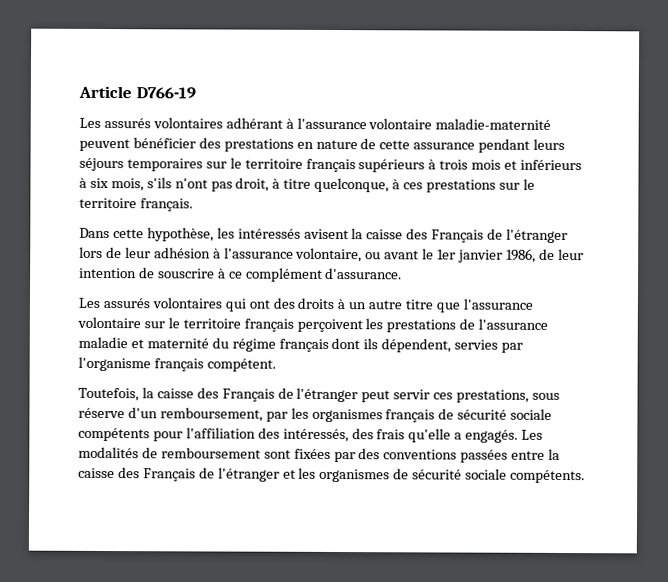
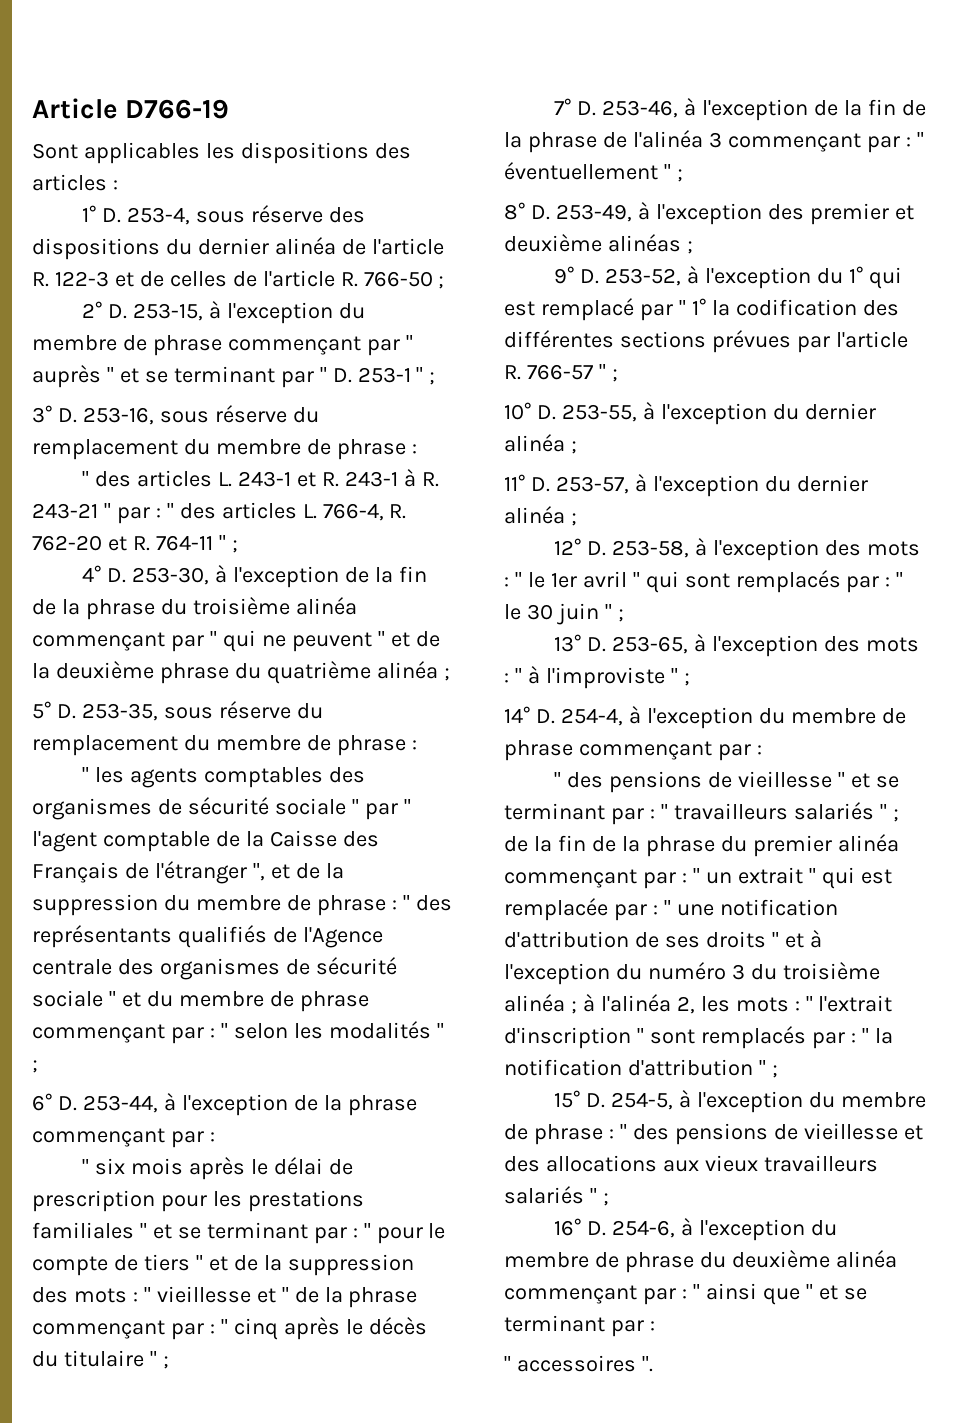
[79,117,552,130] [79,137,566,153] [79,157,583,173] [79,177,535,193] [79,197,193,212] [79,227,569,244] [79,246,584,263] [79,267,403,282] [78,297,533,313] [77,316,549,333] [78,336,524,353] [78,356,276,372] [78,387,561,403] [78,407,553,423] [78,427,544,443] [78,446,561,463] [78,467,586,484] Les assurés volontaires adhérant à l'assurance volontaire maladie-maternité peuvent bénéficier des prestations en nature de cette assurance pendant leurs séjours temporaires sur le territoire français supérieurs à trois mois et inférieurs à six mois, s'ils n'ont pas droit, à titre quelconque, à ces prestations sur le territoire français. // Dans cette hypothèse, les intéressés avisent la caisse des Français de l'étranger lors de leur adhésion à l'assurance volontaire, ou avant le 1er janvier 1986, de leur intention de souscrire à ce complément d'assurance. // Les assurés volontaires qui ont des droits à un autre titre que l'assurance volontaire sur le territoire français perçoivent les prestations de l'assurance maladie et maternité du régime français dont ils dépendent, servies par l'organisme français compétent. // Toutefois, la caisse des Français de l'étranger peut servir ces prestations, sous réserve d'un remboursement, par les organismes français de sécurité sociale compétents pour l'affiliation des intéressés, des frais qu'elle a engagés. Les modalités de remboursement sont fixées par des conventions passées entre la caisse des Français de l'étranger et les organismes de sécurité sociale compétents. -> [32,142,411,164] [32,174,118,191] [82,205,365,225] [32,237,444,260] [32,270,445,289] [82,301,365,324] [32,335,413,356] [32,365,436,388] [32,405,319,425] [32,439,417,460] [82,469,439,487] [32,502,407,524] [32,535,238,553] [82,565,427,588] [32,597,357,620] [32,630,440,652] [32,661,450,684] [32,701,323,721] [32,735,417,756] [82,767,365,788] [32,797,411,820] [32,830,379,852] [32,861,344,884] [32,894,452,916] [32,925,383,948] [32,957,397,980] [32,990,369,1012] [32,1021,444,1044] [32,1060,38,1073] [32,1093,417,1116] [32,1128,215,1148] [82,1157,353,1180] [32,1190,364,1212] [32,1222,446,1244] [32,1254,414,1276] [32,1286,418,1308] [32,1317,427,1340] [32,1350,169,1369] [554,98,926,121] [504,130,924,153] [504,162,683,182] [504,202,914,225] [504,234,693,254] [554,266,902,289] [504,298,899,321] [504,330,908,353] [504,364,618,382] [504,402,876,425] [504,434,577,454] [504,474,868,497] [504,506,577,526] [554,538,920,561] [504,570,904,593] [504,603,624,625] [554,634,919,657] [504,666,690,689] [504,706,906,729] [504,740,762,761] [554,771,899,793] [504,802,899,825] [504,834,899,857] [504,867,892,889] [504,898,838,921] [504,930,822,948] [504,962,880,985] [504,994,893,1014] [504,1026,893,1049] [504,1059,778,1078] [554,1090,926,1113] [504,1123,923,1145] [504,1155,878,1172] [504,1186,609,1206] [554,1218,837,1241] [504,1250,897,1273] [504,1283,867,1305] [504,1315,655,1337] [504,1355,653,1372] Sont applicables les dispositions des articles : // 1° D. 253-4, sous réserve des dispositions du dernier alinéa de l'article R. 122-3 et de celles de l'article R. 766-50 ; // 2° D. 253-15, à l'exception du membre de phrase commençant par " auprès " et se terminant par " D. 253-1 " ; // 3° D. 253-16, sous réserve du remplacement du membre de phrase : // " des articles L. 243-1 et R. 243-1 à R. 243-21 " par : " des articles L. 766-4, R. 762-20 et R. 764-11 " ; // 4° D. 253-30, à l'exception de la fin de la phrase du troisième alinéa commençant par " qui ne peuvent " et de la deuxième phrase du quatrième alinéa ; // 5° D. 253-35, sous réserve du remplacement du membre de phrase : // " les agents comptables des organismes de sécurité sociale " par " l'agent comptable de la Caisse des Français de l'étranger ", et de la suppression du membre de phrase : " des représentants qualifiés de l'Agence centrale des organismes de sécurité sociale " et du membre de phrase commençant par : " selon les modalités " ; // 6° D. 253-44, à l'exception de la phrase commençant par : // " six mois après le délai de prescription pour les prestations familiales " et se terminant par : " pour le compte de tiers " et de la suppression des mots : " vieillesse et " de la phrase commençant par : " cinq après le décès du titulaire " ; // 7° D. 253-46, à l'exception de la fin de la phrase de l'alinéa 3 commençant par : " éventuellement " ; // 8° D. 253-49, à l'exception des premier et deuxième alinéas ; // 9° D. 253-52, à l'exception du 1° qui est remplacé par " 1° la codification des différentes sections prévues par l'article R. 766-57 " ; // 10° D. 253-55, à l'exception du dernier alinéa ; // 11° D. 253-57, à l'exception du dernier alinéa ; // 12° D. 253-58, à l'exception des mots : " le 1er avril " qui sont remplacés par : " le 30 juin " ; // 13° D. 253-65, à l'exception des mots : " à l'improviste " ; // 14° D. 254-4, à l'exception du membre de phrase commençant par : // " des pensions de vieillesse " et se terminant par : " travailleurs salariés " ; de la fin de la phrase du premier alinéa commençant par : " un extrait " qui est remplacée par : " une notification d'attribution de ses droits " et à l'exception du numéro 3 du troisième alinéa ; à l'alinéa 2, les mots : " l'extrait d'inscription " sont remplacés par : " la notification d'attribution " ; // 15° D. 254-5, à l'exception du membre de phrase : " des pensions de vieillesse et des allocations aux vieux travailleurs salariés " ; // 16° D. 254-6, à l'exception du membre de phrase du deuxième alinéa commençant par : " ainsi que " et se terminant par : // " accessoires ".

